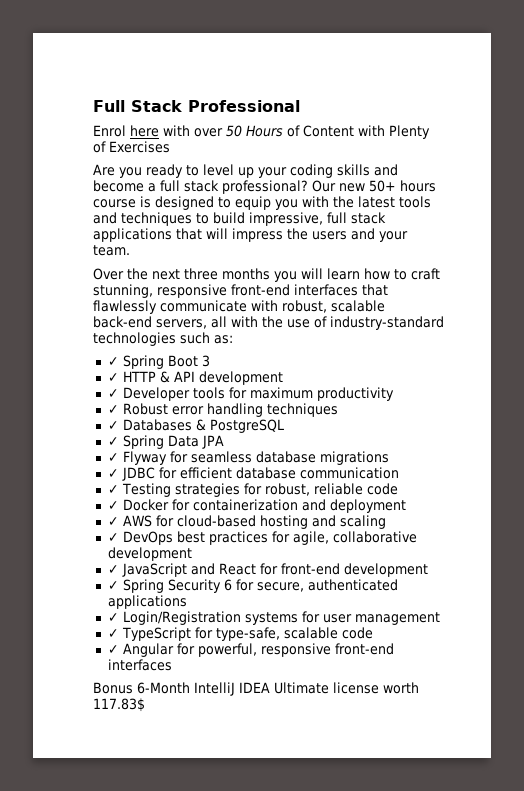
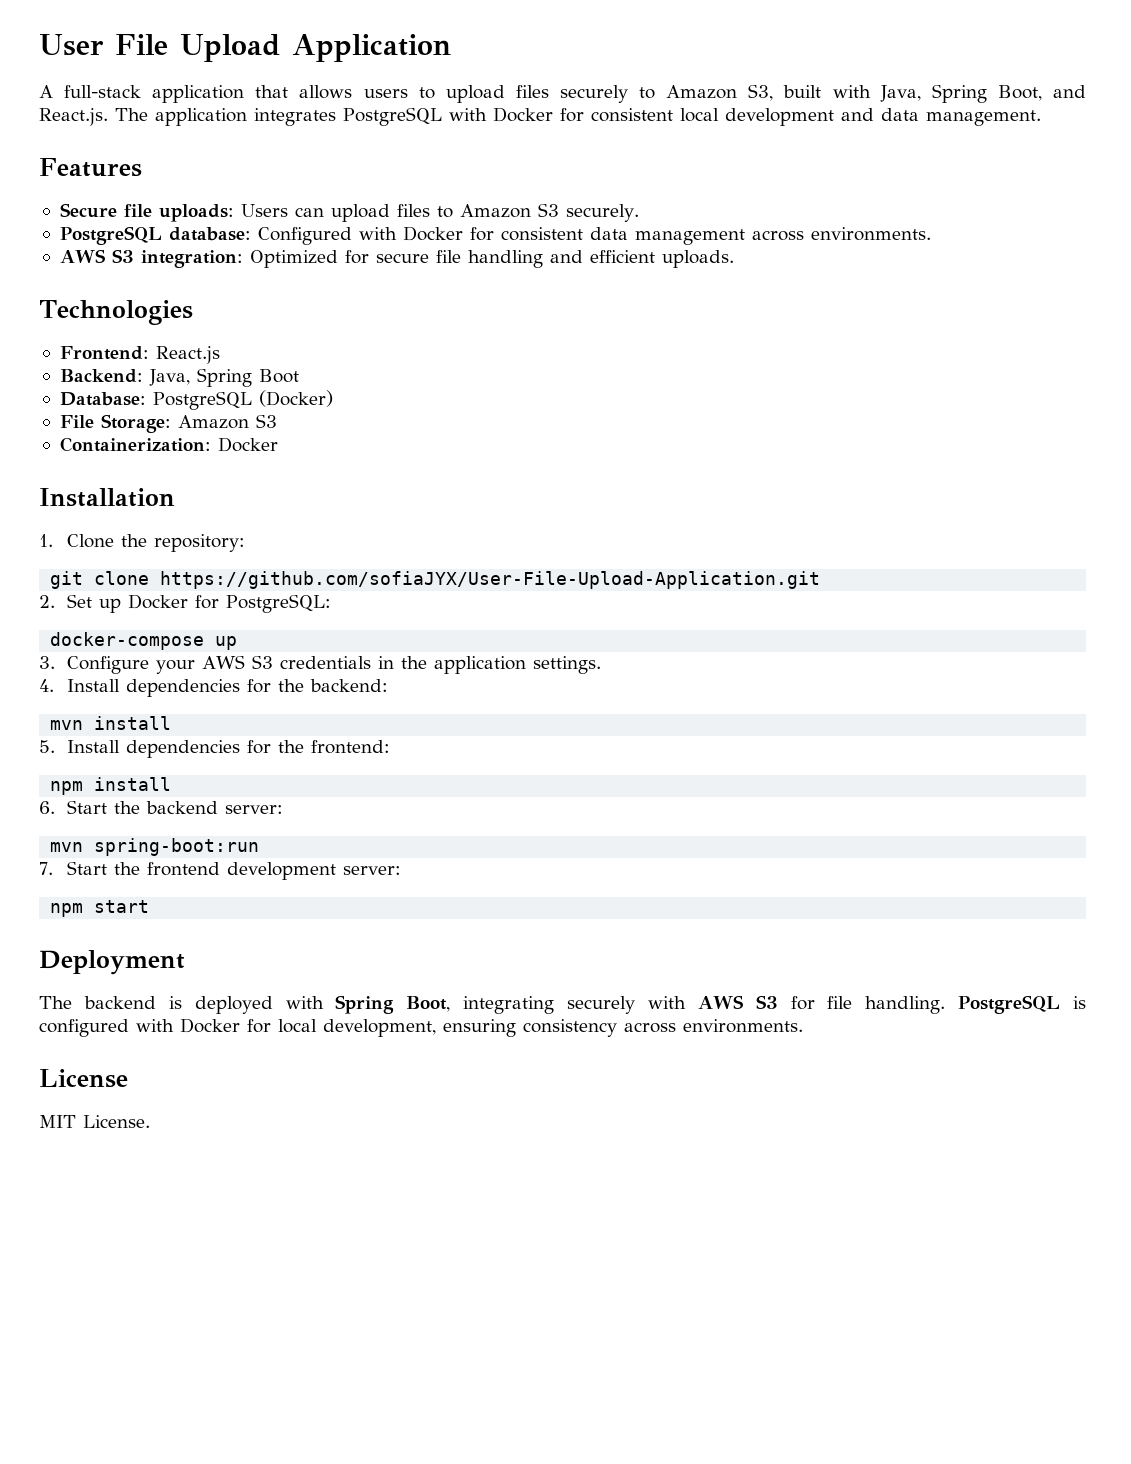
[93,100,300,112] [93,125,430,139] [93,141,170,153] [93,164,398,178] [93,180,436,194] [93,196,431,210] [93,212,386,226] [93,228,408,242] [93,245,130,256] [93,268,440,282] [93,284,388,298] [93,300,385,314] [93,316,444,330] [93,332,233,346] [107,355,210,369] [107,371,283,385] [107,387,394,401] [107,403,338,417] [107,419,284,433] [107,435,224,449] [107,451,389,465] [107,467,399,481] [107,483,398,497] [107,499,406,513] [107,515,386,529] [107,531,417,545] [107,547,192,561] [107,563,428,577] [107,579,398,593] [107,595,187,609] [107,611,440,625] [107,627,373,641] [107,643,394,657] [107,659,172,671] [93,682,419,696] [93,698,145,712] Full Stack Professional // Enrol here with over 50 Hours of Content with Plenty of Exercises // Are you ready to level up your coding skills and become a full stack professional? Our new 50+ hours course is designed to equip you with the latest tools and techniques to build impressive, full stack applications that will impress the users and your team. // Over the next three months you will learn how to craft stunning, responsive front-end interfaces that flawlessly communicate with robust, scalable back-end servers, all with the use of industry-standard technologies such as: // ✓ Spring Boot 3 // ✓ HTTP & API development // ✓ Developer tools for maximum productivity // ✓ Robust error handling techniques // ✓ Databases & PostgreSQL // ✓ Spring Data JPA // ✓ Flyway for seamless database migrations // ✓ JDBC for efficient database communication // ✓ Testing strategies for robust, reliable code // ✓ Docker for containerization and deployment // ✓ AWS for cloud-based hosting and scaling // ✓ DevOps best practices for agile, collaborative development // ✓ JavaScript and React for front-end development // ✓ Spring Security 6 for secure, authenticated applications // ✓ Login/Registration systems for user management // ✓ TypeScript for type-safe, scalable code // ✓ Angular for powerful, responsive front-end interfaces // Bonus 6-Month IntelliJ IDEA Ultimate license worth 117.83$ -> [39,34,451,62] [39,84,1086,103] [39,107,1041,126] [39,158,142,177] [59,203,639,222] [59,226,931,245] [59,249,734,268] [39,300,193,325] [59,346,220,364] [59,368,299,387] [59,390,333,410] [59,414,277,433] [59,437,278,452] [39,488,175,507] [39,534,245,552] [50,571,821,589] [39,594,331,613] [50,632,238,650] [39,655,601,674] [39,679,388,697] [50,716,172,730] [39,740,390,758] [50,777,172,795] [39,800,283,814] [50,838,260,856] [39,861,401,880] [50,900,150,917] [39,950,185,975] [39,995,1086,1014] [39,1018,803,1037] [39,1069,128,1088] [39,1115,150,1128] User File Upload Application // A full-stack application that allows users to upload files securely to Amazon S3, built with Java, Spring Boot, and React.js. The application integrates PostgreSQL with Docker for consistent local development and data management. // Features // Secure file uploads: Users can upload files to Amazon S3 securely. // PostgreSQL database: Configured with Docker for consistent data management across environments. // AWS S3 integration: Optimized for secure file handling and efficient uploads. // Technologies // Frontend: React.js // Backend: Java, Spring Boot // Database: PostgreSQL (Docker) // File Storage: Amazon S3 // Containerization: Docker // Installation // 1. Clone the repository: // git clone https://github.com/sofiaJYX/User-File-Upload-Application.git // 2. Set up Docker for PostgreSQL: // docker-compose up // 3. Configure your AWS S3 credentials in the application settings. // 4. Install dependencies for the backend: // mvn install // 5. Install dependencies for the frontend: // npm install // 6. Start the backend server: // mvn spring-boot:run // 7. Start the frontend development server: // npm start // Deployment // The backend is deployed with Spring Boot, integrating securely with AWS S3 for file handling. PostgreSQL is configured with Docker for local development, ensuring consistency across environments. // License // MIT License.

